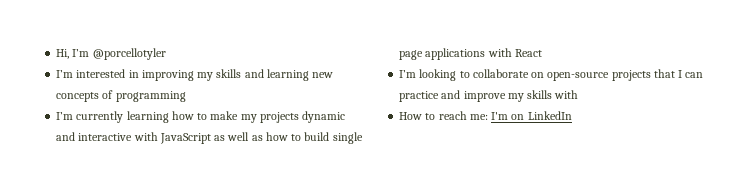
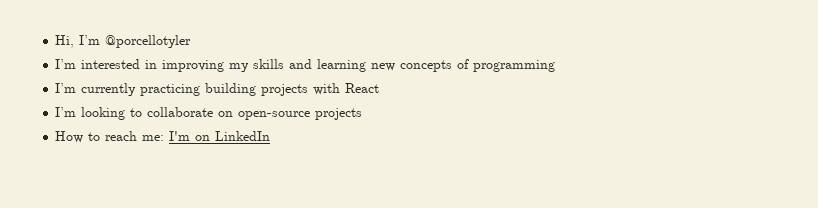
[126,111,346,123] [56,132,363,144] [399,48,486,60] learning how to make my projects dynamic and interactive with JavaScript as well as how to build single page applications -> [140,83,309,96] practicing building projects
[653,69,704,78] [399,90,579,102] that I can practice and improve my skills with -> (363, 114) none

